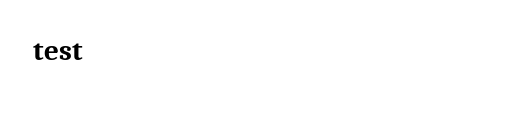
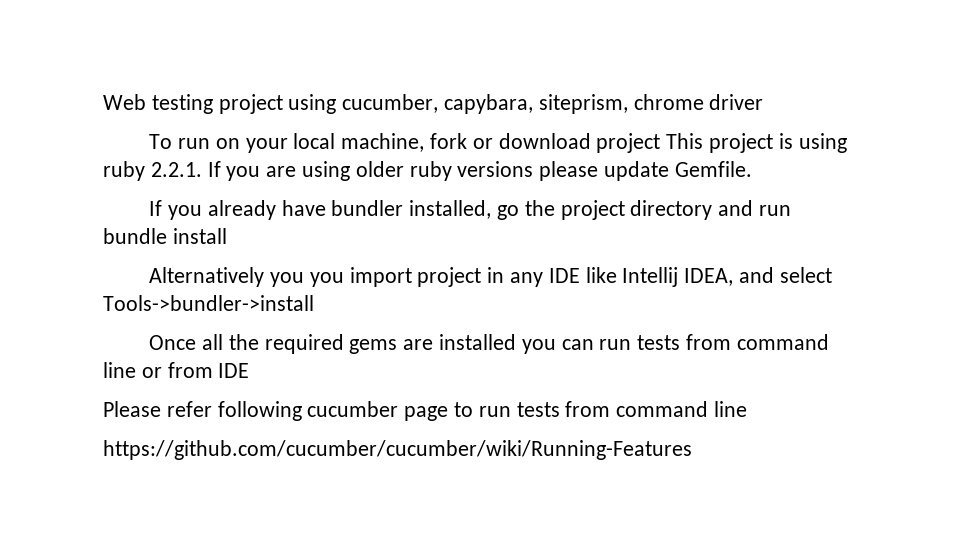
[33,43,83,60] test -> [103,94,764,114] [149,133,847,153] [103,161,752,181] [149,200,792,220] [103,228,227,244] [149,267,832,287] [103,295,314,311] [149,334,829,354] [103,362,250,378] [103,401,748,421] [103,440,692,460] Web testing project using cucumber, capybara, siteprism, chrome driver // To run on your local machine, fork or download project This project is using ruby 2.2.1. If you are using older ruby versions please update Gemfile. // If you already have bundler installed, go the project directory and run bundle install // Alternatively you you import project in any IDE like Intellij IDEA, and select Tools->bundler->install // Once all the required gems are installed you can run tests from command line or from IDE // Please refer following cucumber page to run tests from command line // https://github.com/cucumber/cucumber/wiki/Running-Features

